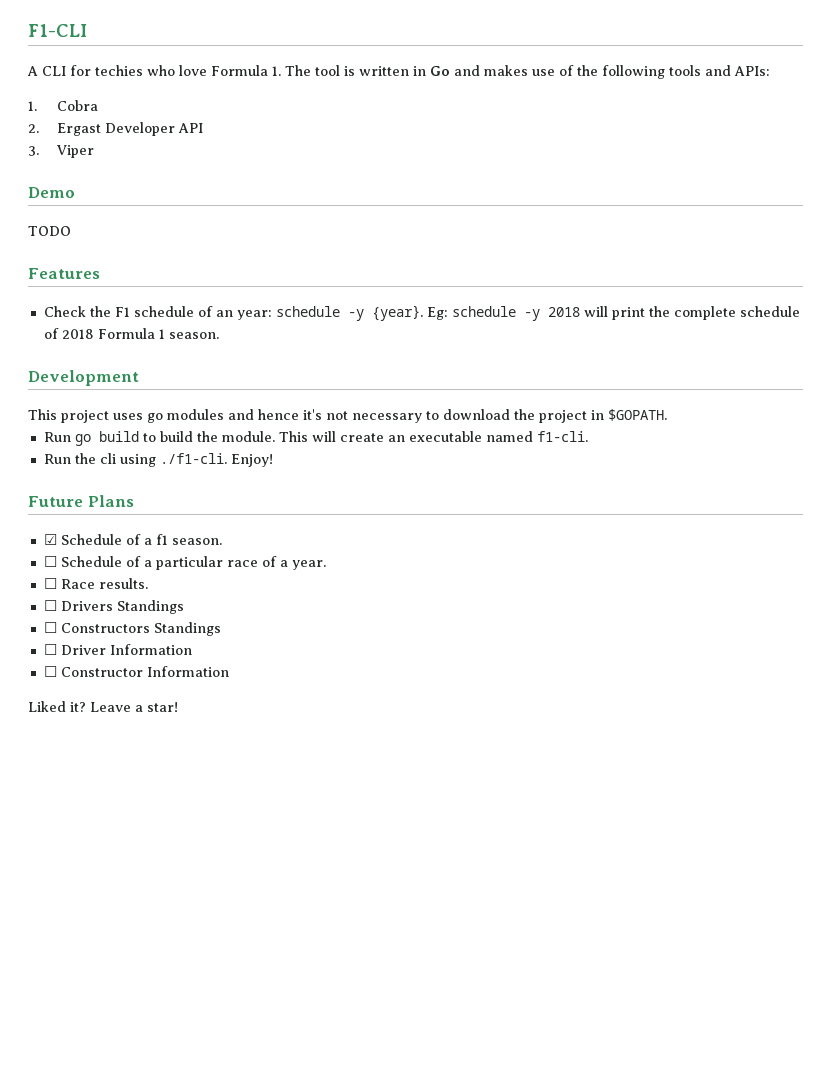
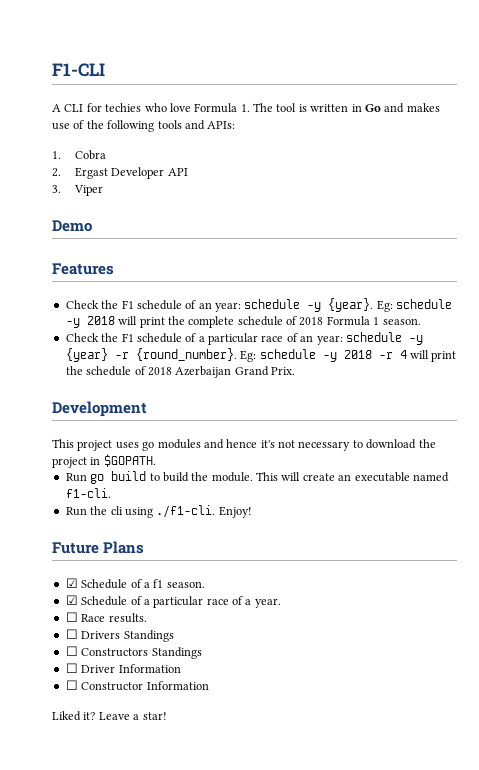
[28,226,71,236] // TODO -> (92, 226) none
(219, 335) none -> [65,332,423,345] [65,348,457,362] [65,366,295,378] // Check the F1 schedule of a particular race of an year: schedule -y {year} -r {round_number}. Eg: schedule -y 2018 -r 4 will print the schedule of 2018 Azerbaijan Grand Prix.
[43,556,57,567] ☐ -> [65,595,78,605] ☑

